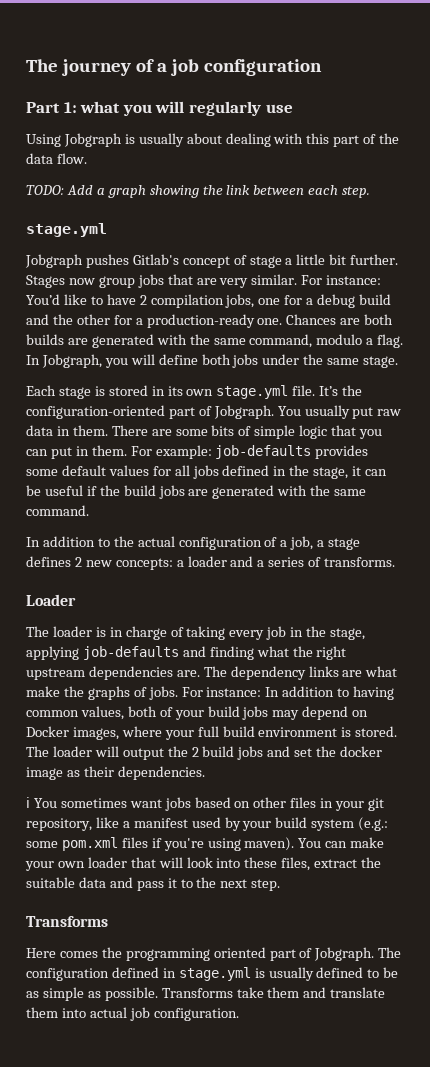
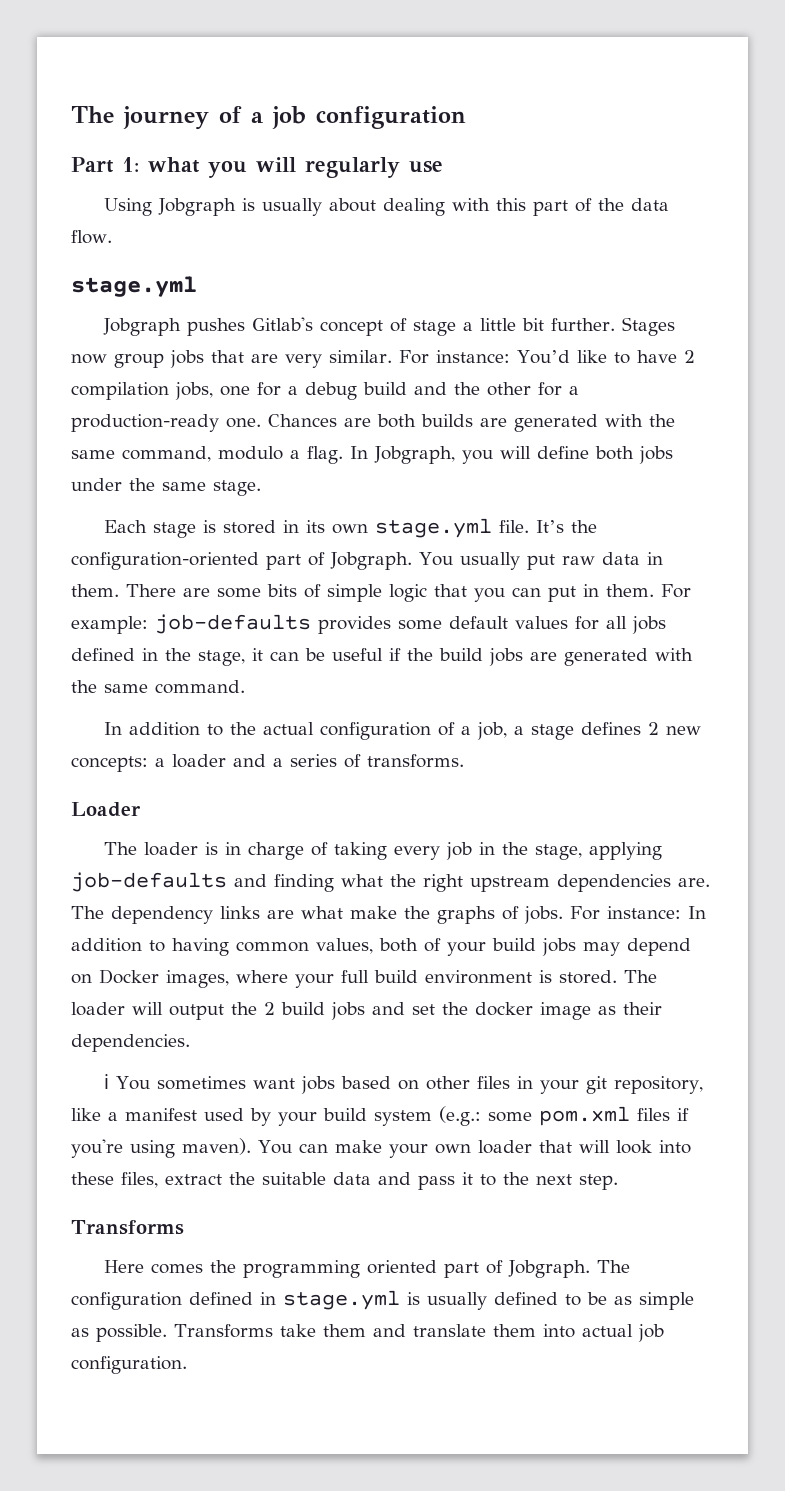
[26,185,371,198] // TODO: Add a graph showing the link between each step. -> (112, 237) none

